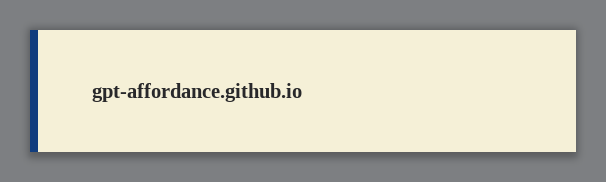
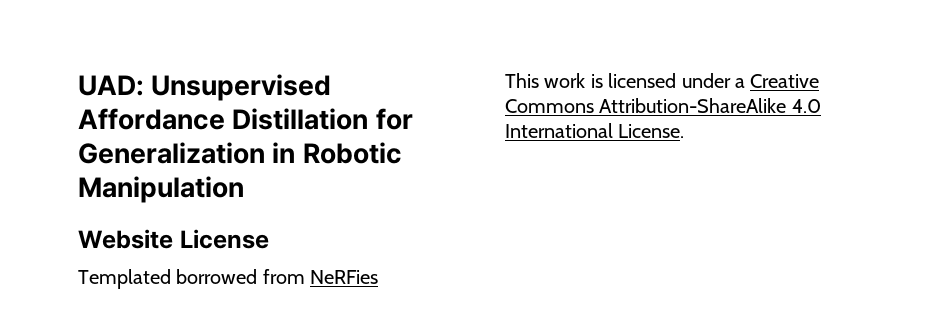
[92,83,302,102] gpt-affordance.github.io -> [78,74,332,101] [78,108,413,130] [78,142,402,164] [78,176,244,203] [78,229,269,249] [78,269,379,289] [505,73,820,88] [505,98,821,113] [505,123,685,138] UAD: Unsupervised Affordance Distillation for Generalization in Robotic Manipulation // Website License // Templated borrowed from NeRFies // This work is licensed under a Creative Commons Attribution-ShareAlike 4.0 International License.

